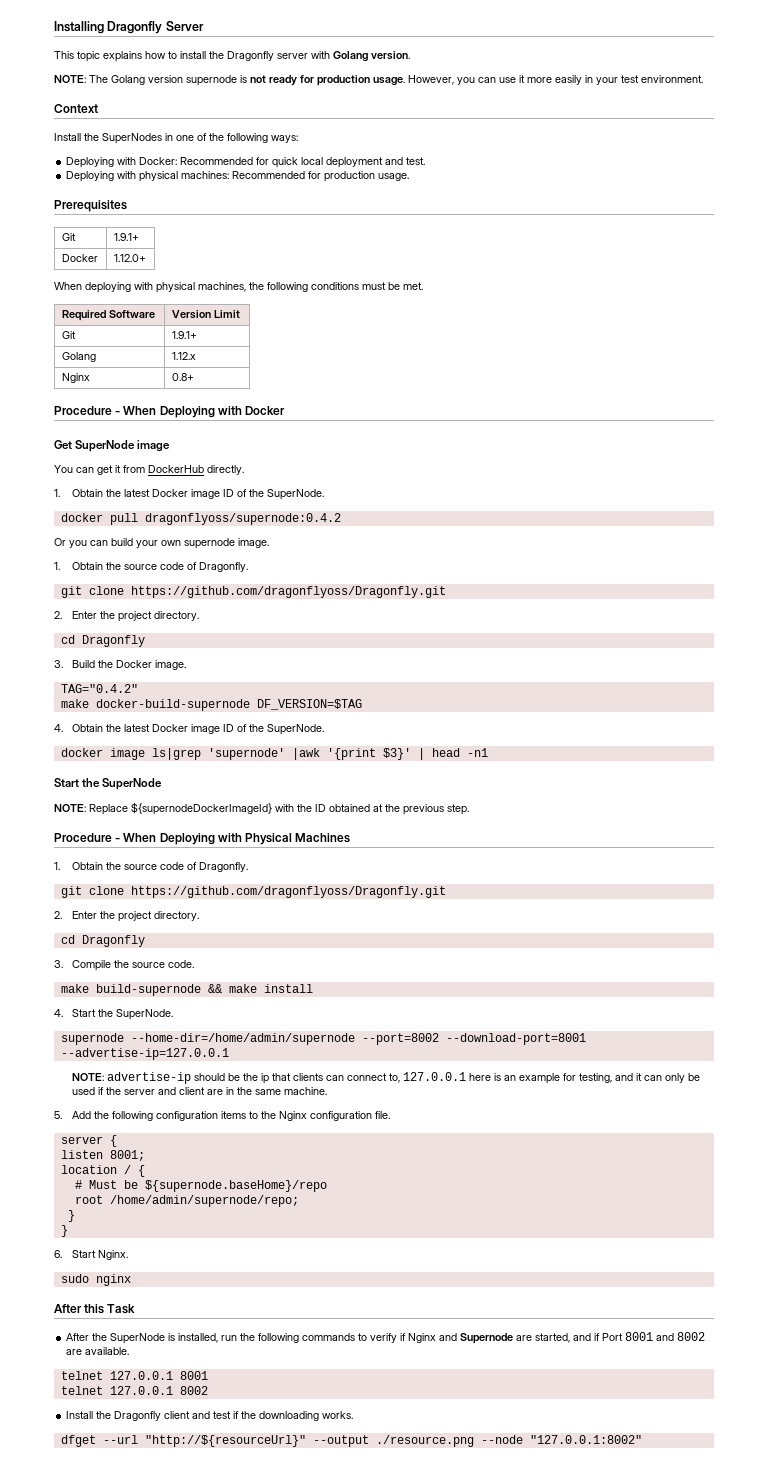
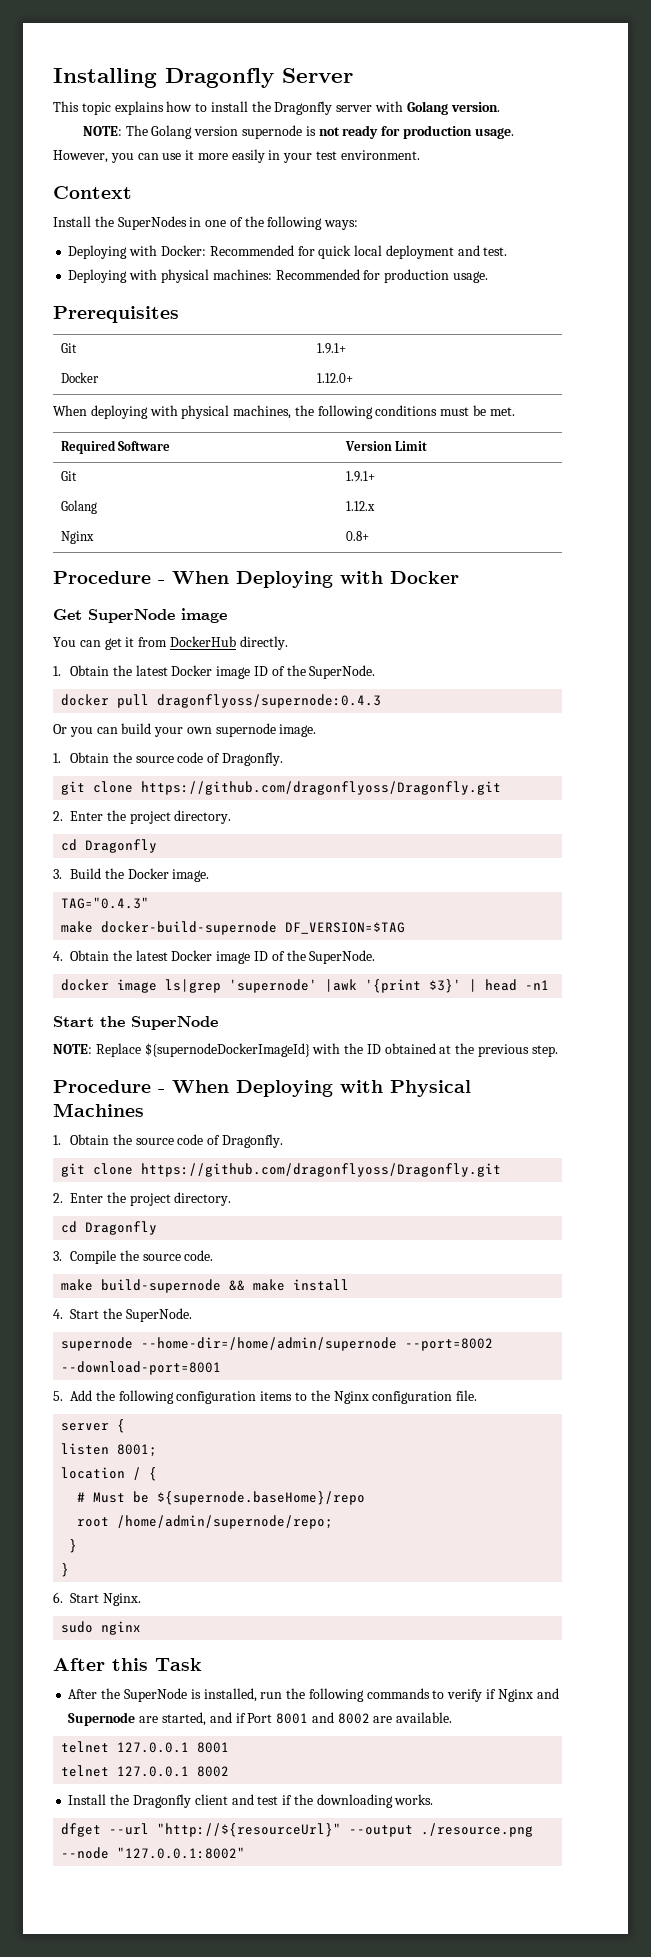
[144,513,341,525] dragonflyoss/supernode:0.4.2 -> [157,694,382,708] dragonflyoss/supernode:0.4.3
[60,684,138,693] TAG="0.4.2" -> [61,897,150,909] TAG="0.4.3"
[60,1048,229,1060] [71,1072,700,1084] [71,1087,327,1095] --advertise-ip=127.0.0.1 // NOTE: advertise-ip should be the ip that clients can connect to, 127.0.0.1 here is an example for testing, and it can only be used if the server and client are in the same machine. -> (222, 1368) none

